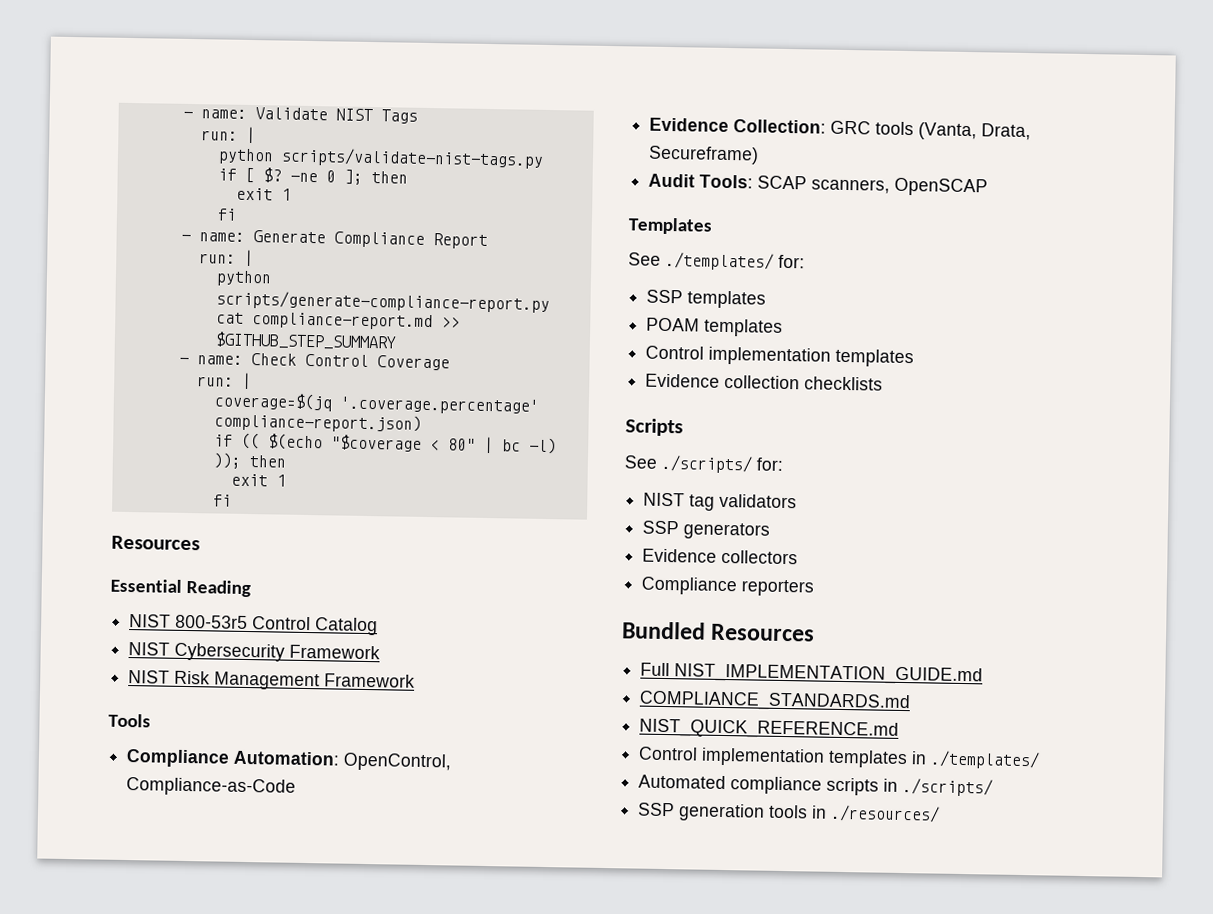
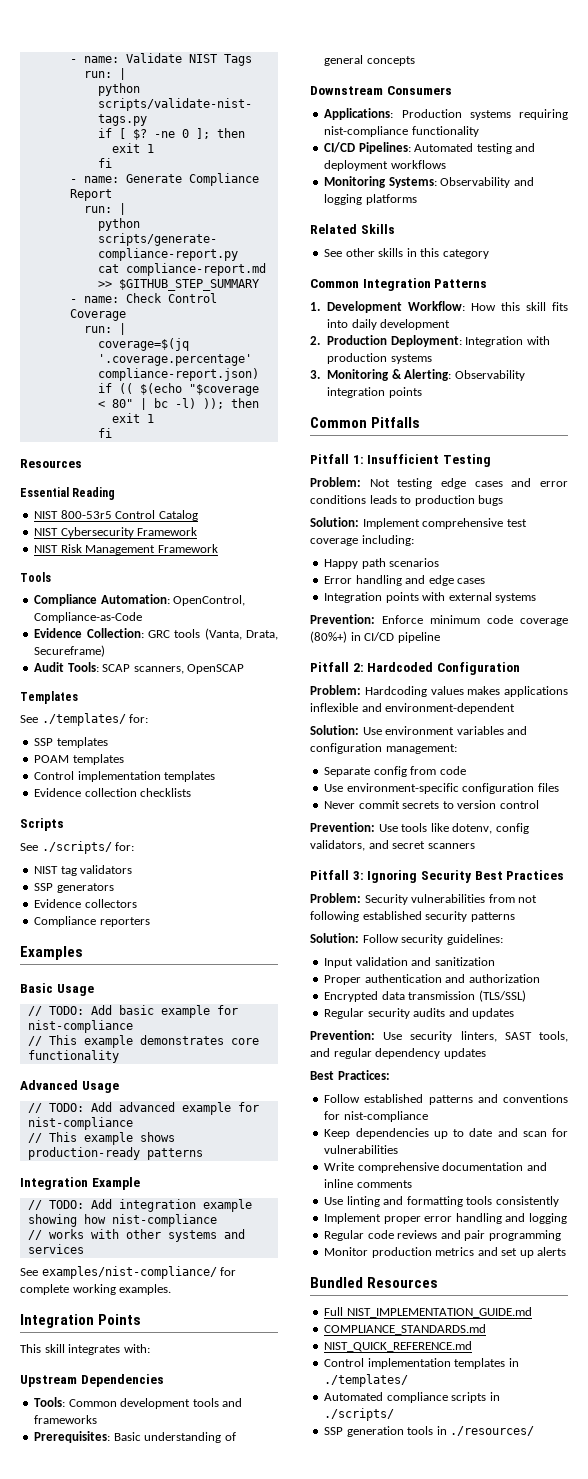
(815, 588) none -> [20,946,83,960] [20,983,94,996] [27,1005,238,1018] [27,1020,133,1033] [27,1035,259,1048] [27,1050,119,1063] [20,1080,119,1093] [27,1102,259,1115] [27,1117,133,1130] [27,1132,175,1145] [27,1147,203,1160] [20,1177,140,1190] [27,1199,252,1212] [27,1214,217,1227] [27,1229,245,1242] [27,1244,84,1254] [20,1266,237,1279] [20,1284,172,1295] [20,1314,142,1328] [20,1344,150,1355] [20,1374,164,1387] [34,1397,243,1409] [34,1415,98,1424] [34,1431,236,1443] [324,55,415,66] [310,86,452,95] [324,108,568,120] [324,126,479,137] [324,142,536,154] [324,160,446,171] [324,176,534,188] [324,194,417,205] [310,224,395,234] [324,248,489,259] [310,278,488,291] [310,301,568,313] [327,319,451,330] [310,335,550,347] [327,353,432,364] [310,369,525,381] [327,387,422,398] [310,417,421,428] [310,454,491,467] [310,477,568,489] [310,495,504,506] [310,517,527,529] [310,535,414,546] [324,558,440,569] [324,575,486,586] [324,592,537,603] [310,614,568,626] [310,631,440,643] [310,662,520,675] [310,685,568,697] [310,703,516,714] [310,725,528,735] [310,743,457,754] [324,766,466,777] [324,783,559,794] [324,800,539,809] [310,822,529,834] [310,840,475,851] [310,870,565,883] [310,893,538,905] [310,911,515,922] [310,933,503,945] [324,957,495,968] [324,974,540,985] [324,990,526,1002] [324,1008,515,1019] [310,1030,568,1042] [310,1048,486,1059] [310,1070,390,1080] [324,1094,568,1105] [324,1111,428,1122] [324,1128,568,1139] [324,1145,399,1154] [324,1162,547,1173] [324,1179,412,1188] [324,1196,559,1207] [324,1213,567,1224] [324,1230,561,1241] [324,1247,567,1258] // Examples // Basic Usage // // TODO: Add basic example for nist-compliance // // This example demonstrates core functionality // Advanced Usage // // TODO: Add advanced example for nist-compliance // // This example shows production-ready patterns // Integration Example // // TODO: Add integration example showing how nist-compliance // // works with other systems and services // See examples/nist-compliance/ for complete working examples. // Integration Points // This skill integrates with: // Upstream Dependencies // Tools: Common development tools and frameworks // Prerequisites: Basic understanding of general concepts // Downstream Consumers // Applications: Production systems requiring nist-compliance functionality // CI/CD Pipelines: Automated testing and deployment workflows // Monitoring Systems: Observability and logging platforms // Related Skills // See other skills in this category // Common Integration Patterns // 1. Development Workflow: How this skill fits into daily development // 2. Production Deployment: Integration with production systems // 3. Monitoring & Alerting: Observability integration points // Common Pitfalls // Pitfall 1: Insufficient Testing // Problem: Not testing edge cases and error conditions leads to production bugs // Solution: Implement comprehensive test coverage including: // Happy path scenarios // Error handling and edge cases // Integration points with external systems // Prevention: Enforce minimum code coverage (80%+) in CI/CD pipeline // Pitfall 2: Hardcoded Configuration // Problem: Hardcoding values makes applications inflexible and environment-dependent // Solution: Use environment variables and configuration management: // Separate config from code // Use environment-specific configuration files // Never commit secrets to version control // Prevention: Use tools like dotenv, config validators, and secret scanners // Pitfall 3: Ignoring Security Best Practices // Problem: Security vulnerabilities from not following established security patterns // Solution: Follow security guidelines: // Input validation and sanitization // Proper authentication and authorization // Encrypted data transmission (TLS/SSL) // Regular security audits and updates // Prevention: Use security linters, SAST tools, and regular dependency updates // Best Practices: // Follow established patterns and conventions for nist-compliance // Keep dependencies up to date and scan for vulnerabilities // Write comprehensive documentation and inline comments // Use linting and formatting tools consistently // Implement proper error handling and logging // Regular code reviews and pair programming // Monitor production metrics and set up alerts

